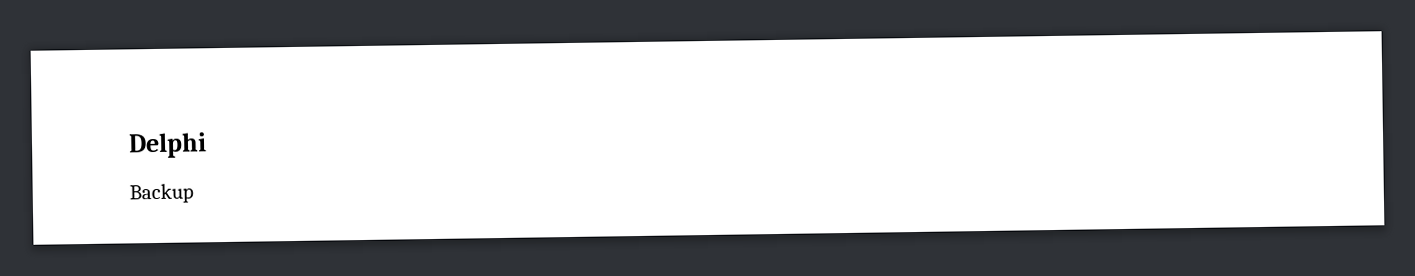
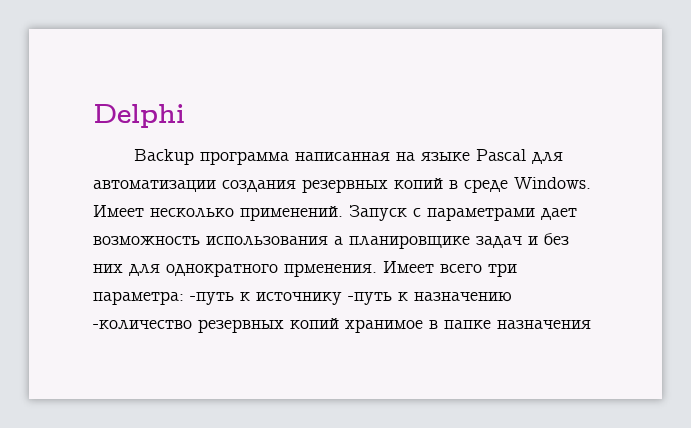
(194, 193) none -> [199,149,563,165] [93,177,591,193] [93,205,577,221] [93,233,569,249] [93,261,517,277] [93,291,512,305] [93,318,591,333] программа написанная на языке Pascal для автоматизации создания резервных копий в среде Windows. Имеет несколько применений. Запуск с параметрами дает возможность использования а планировщике задач и без них для однократного прменения. Имеет всего три параметра: -путь к источнику -путь к назначению -количество резервных копий хранимое в папке назначения

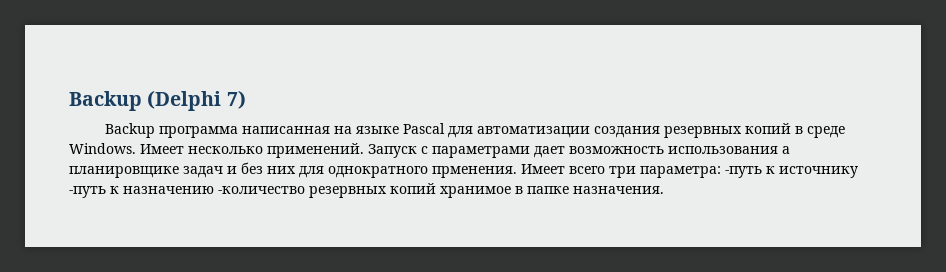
[93,104,185,128] Delphi -> [69,90,246,111] Backup (Delphi 7)
[497,320,591,329] назначения -> [573,186,664,194] назначения.

